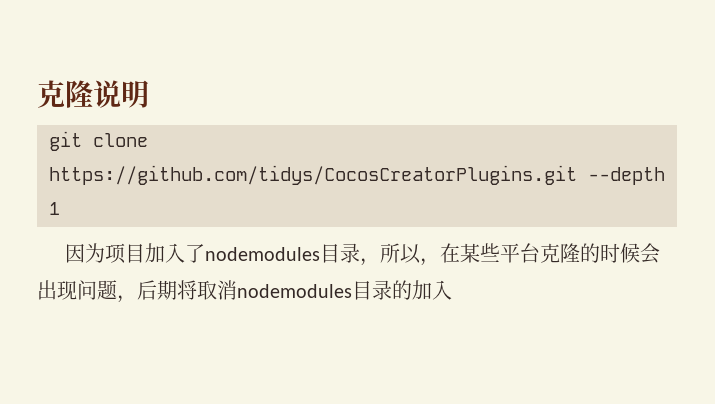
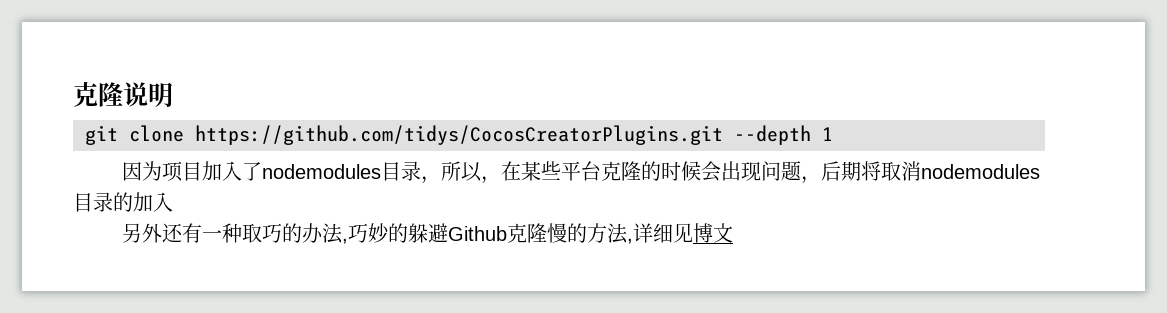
(452, 290) none -> [121,223,733,244] // 另外还有一种取巧的办法,巧妙的躲避Github克隆慢的方法,详细见博文

